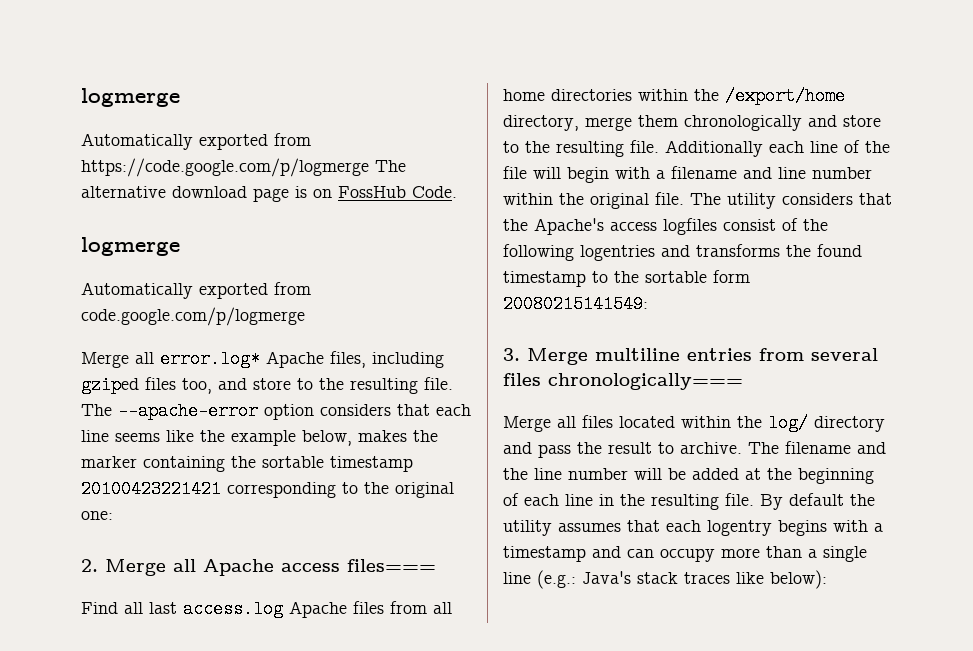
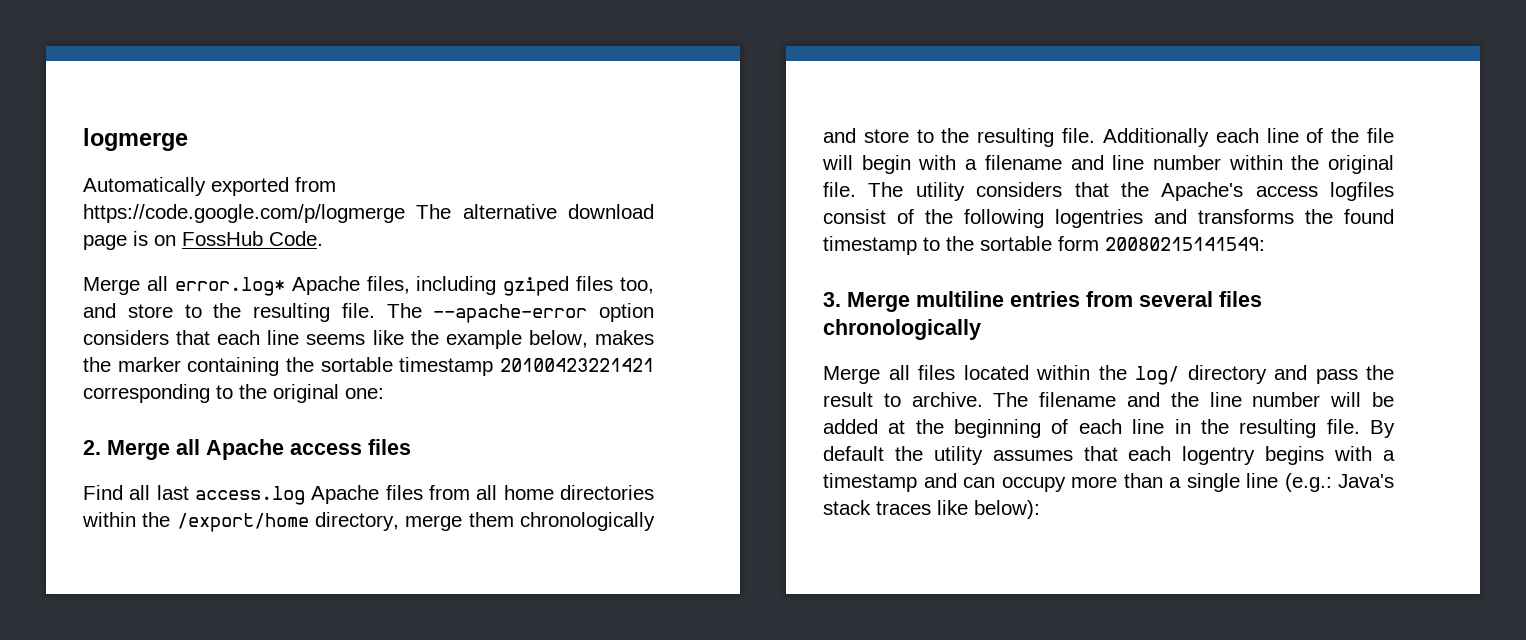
[81,237,180,256] [81,282,311,299] [81,307,305,326] // logmerge // Automatically exported from code.google.com/p/logmerge -> (323, 238) none
[347,559,436,572] files=== -> [368,439,411,455] files
[548,373,743,390] chronologically=== -> [823,319,981,340] chronologically

